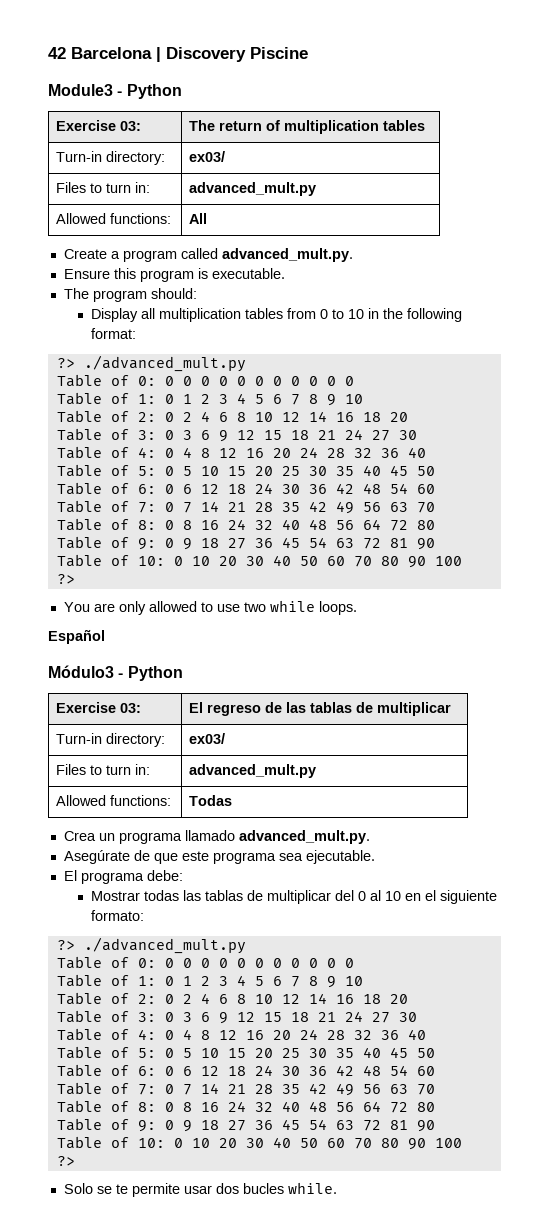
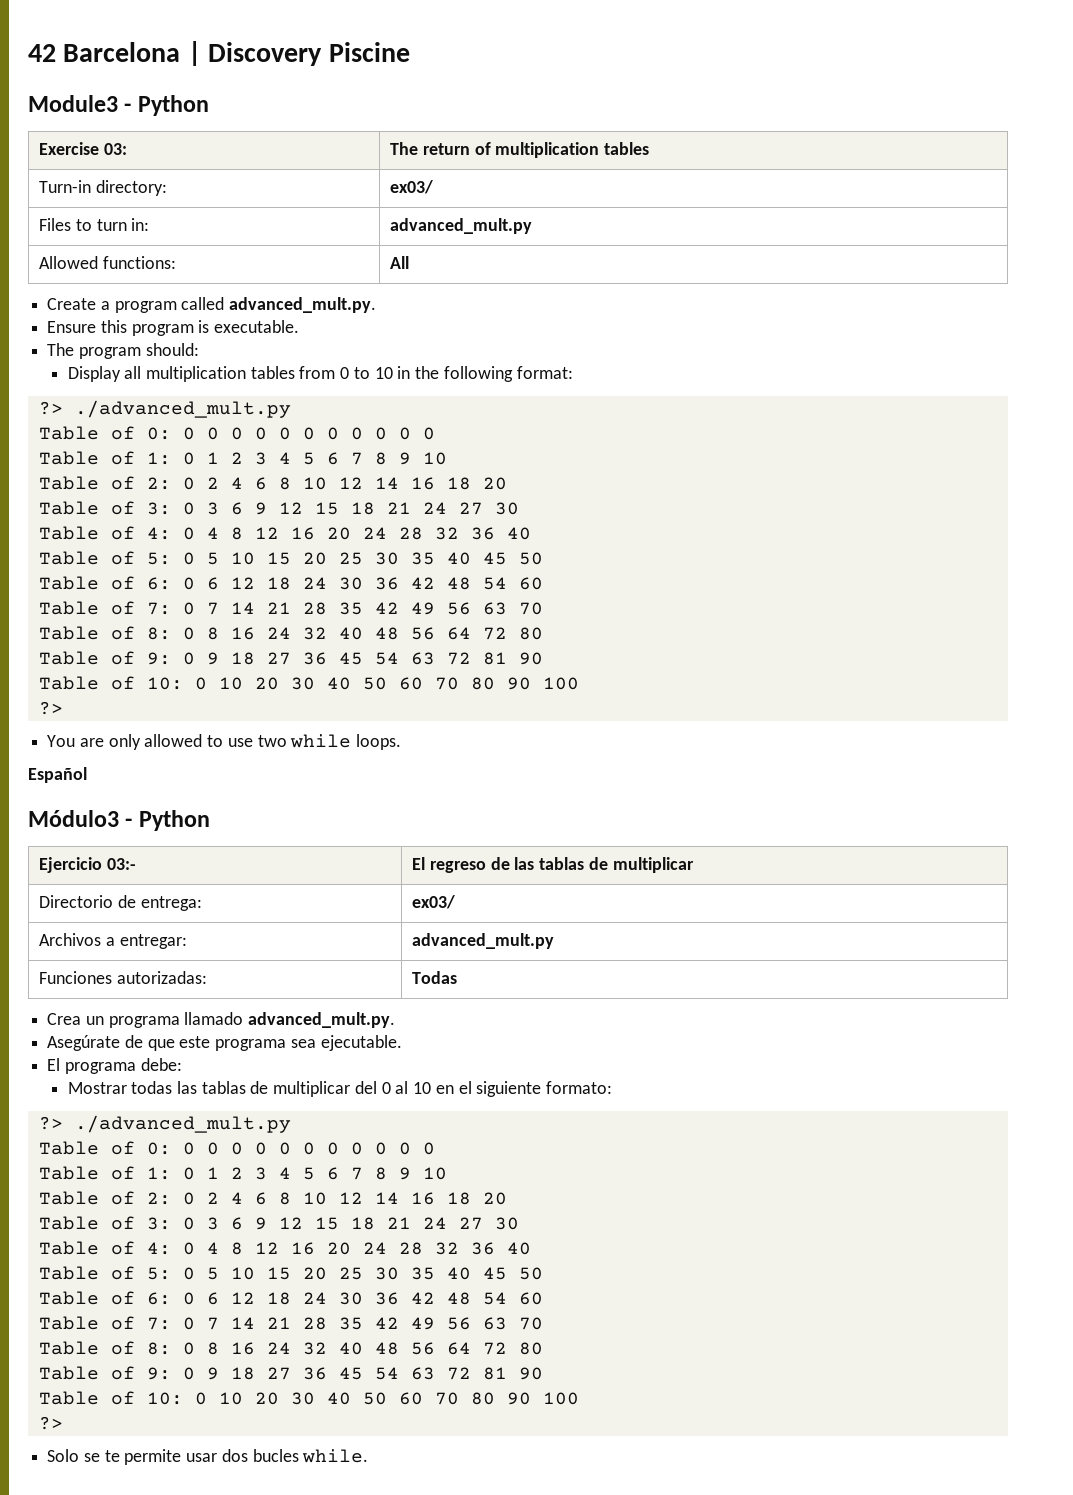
[56,702,142,713] Exercise 03: -> [39,857,137,873] Ejercicio 03:-
[56,733,166,747] [189,733,226,744] [56,764,151,775] [189,764,317,778] [56,795,172,806] Turn-in directory: | ex03/ // Files to turn in: | advanced_mult.py // Allowed functions: -> [39,895,202,911] [412,895,456,909] [39,933,187,949] [412,933,555,949] [39,971,208,984] Directorio de entrega: | ex03/ // Archivos a entregar: | advanced_mult.py // Funciones autorizadas:

